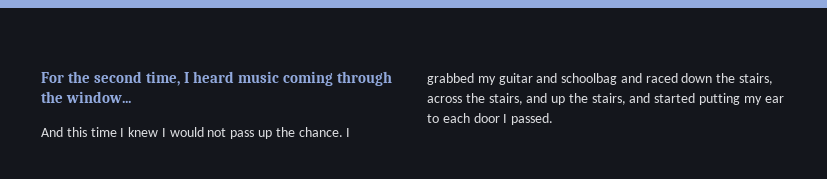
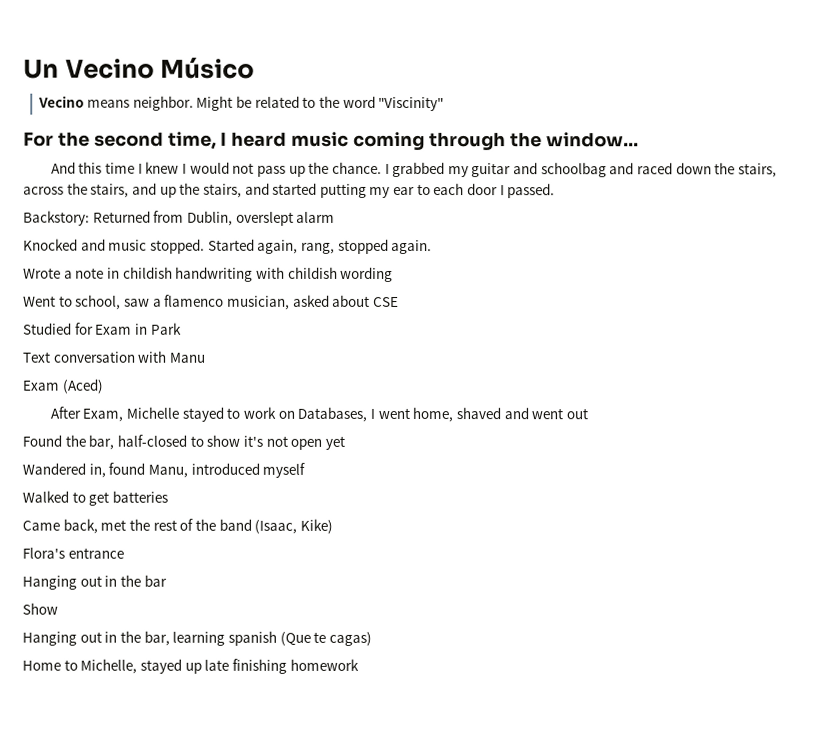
(41, 77) none -> [23,56,256,79] [38,95,445,112] Un Vecino Músico // Vecino means neighbor. Might be related to the word "Viscinity" //
(554, 119) none -> [23,210,336,226] [23,238,433,255] [23,266,394,282] [23,294,399,310] [23,322,182,335] [23,350,206,363] [22,378,103,394] [49,406,588,423] [22,434,345,450] [22,462,306,478] [22,490,168,506] [22,518,333,534] [22,547,124,559] [22,574,167,590] [22,602,58,615] [22,630,372,646] [22,658,359,674] // Backstory: Returned from Dublin, overslept alarm // Knocked and music stopped. Started again, rang, stopped again. // Wrote a note in childish handwriting with childish wording // Went to school, saw a flamenco musician, asked about CSE // Studied for Exam in Park // Text conversation with Manu // Exam (Aced) // After Exam, Michelle stayed to work on Databases, I went home, shaved and went out // Found the bar, half-closed to show it's not open yet // Wandered in, found Manu, introduced myself // Walked to get batteries // Came back, met the rest of the band (Isaac, Kike) // Flora's entrance // Hanging out in the bar // Show // Hanging out in the bar, learning spanish (Que te cagas) // Home to Michelle, stayed up late finishing homework

